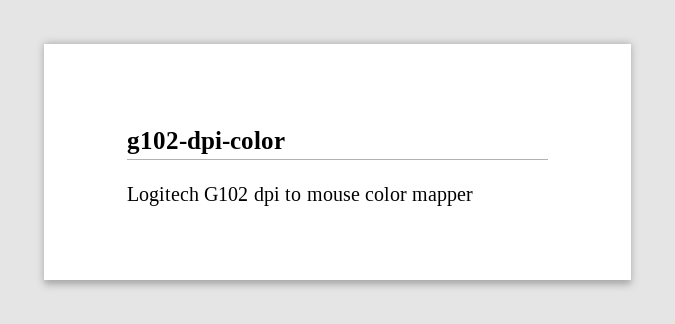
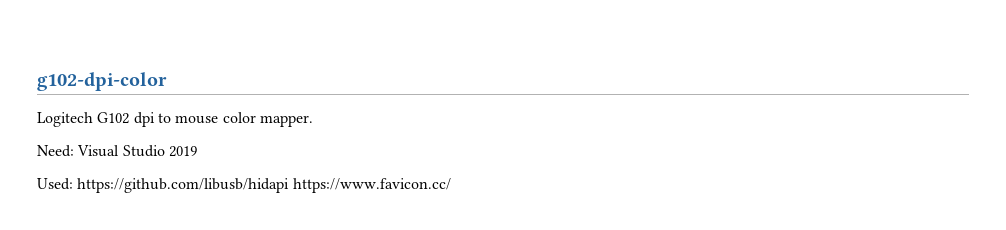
[412,191,474,206] mapper -> [259,115,313,127] [37,145,197,157] [37,178,451,193] mapper. // Need: Visual Studio 2019 // Used: https://github.com/libusb/hidapi https://www.favicon.cc/

